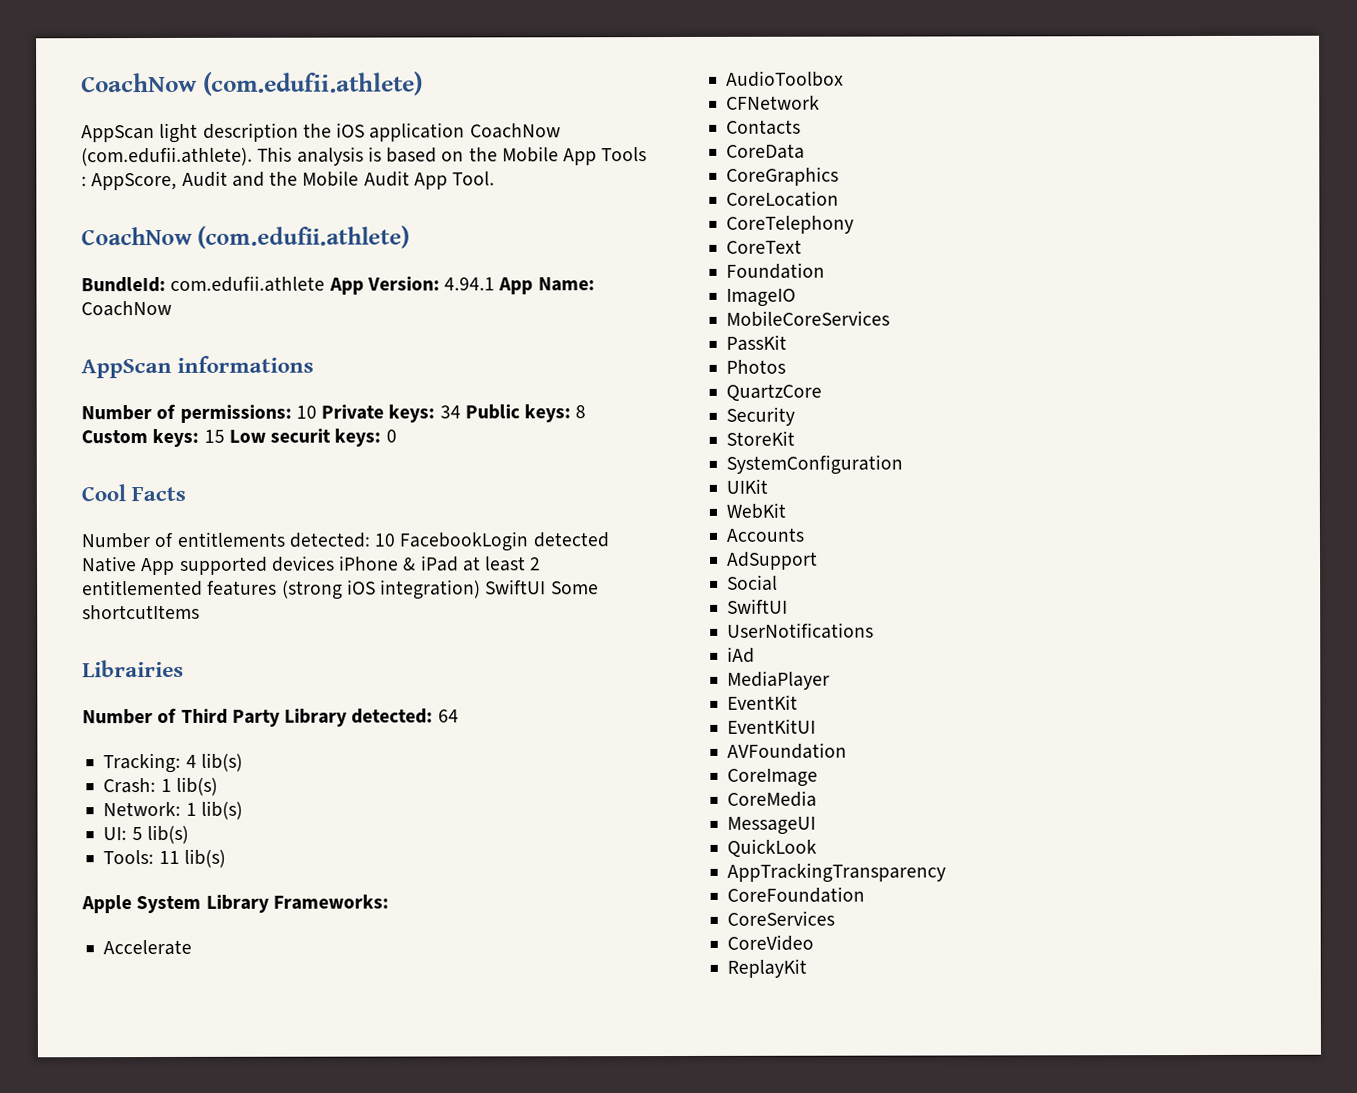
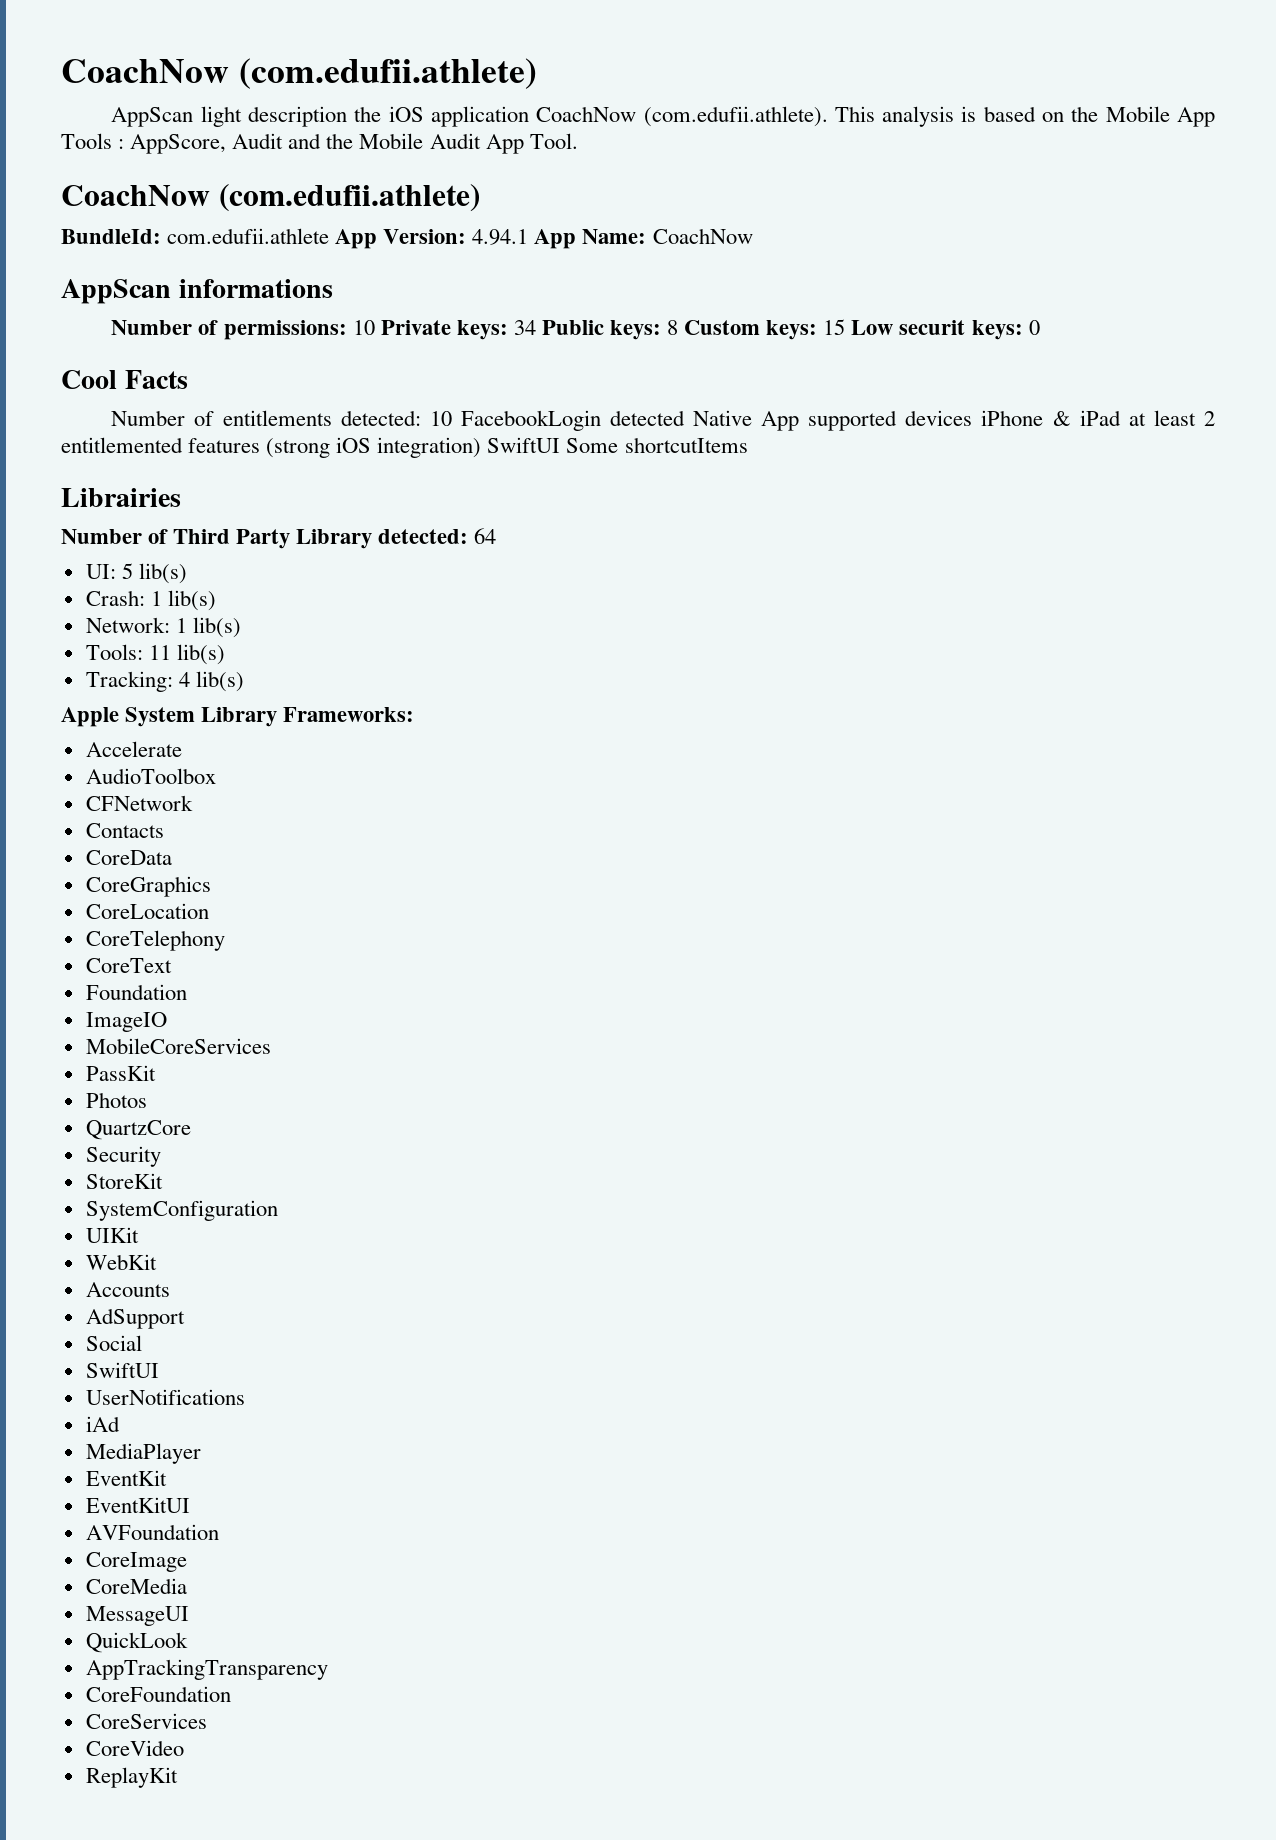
[103,752,197,774] Tracking: 4 -> [85,563,133,579] UI: 5
[103,824,189,845] [103,850,180,865] UI: 5 lib(s) // Tools: 11 -> [85,644,225,665] [85,671,190,692] Tools: 11 lib(s) // Tracking: 4

